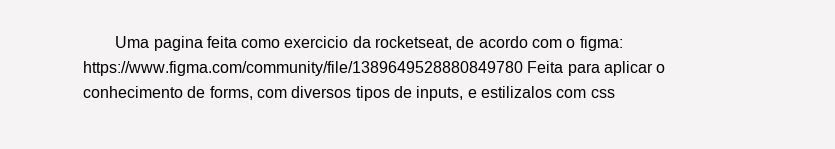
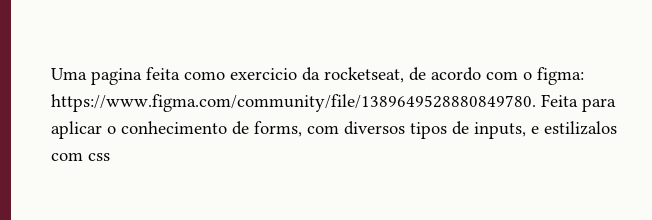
[83,61,523,76] https://www.figma.com/community/file/1389649528880849780 -> [51,94,536,112] https://www.figma.com/community/file/1389649528880849780.

